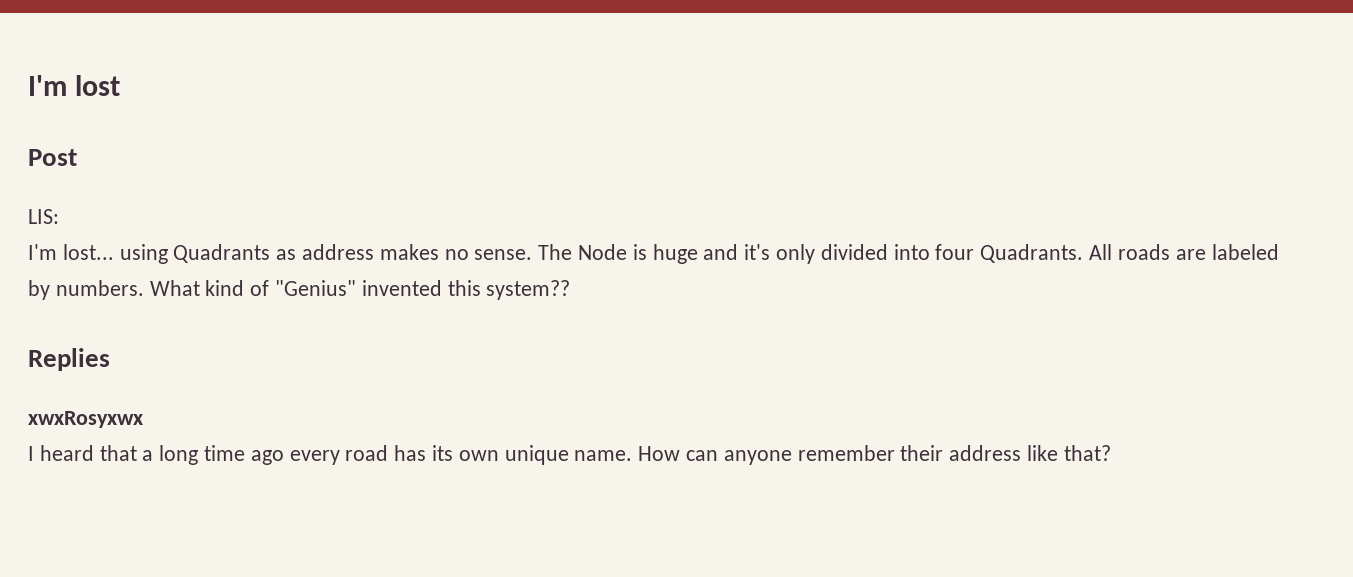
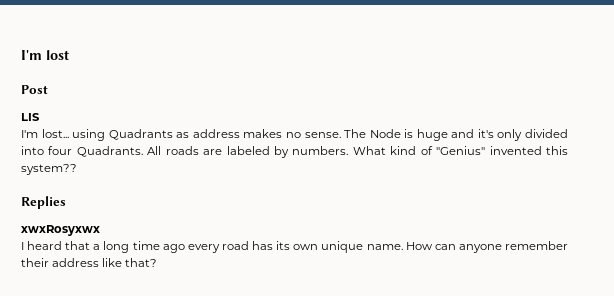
[28,209,59,224] LIS: -> [21,113,40,121] LIS

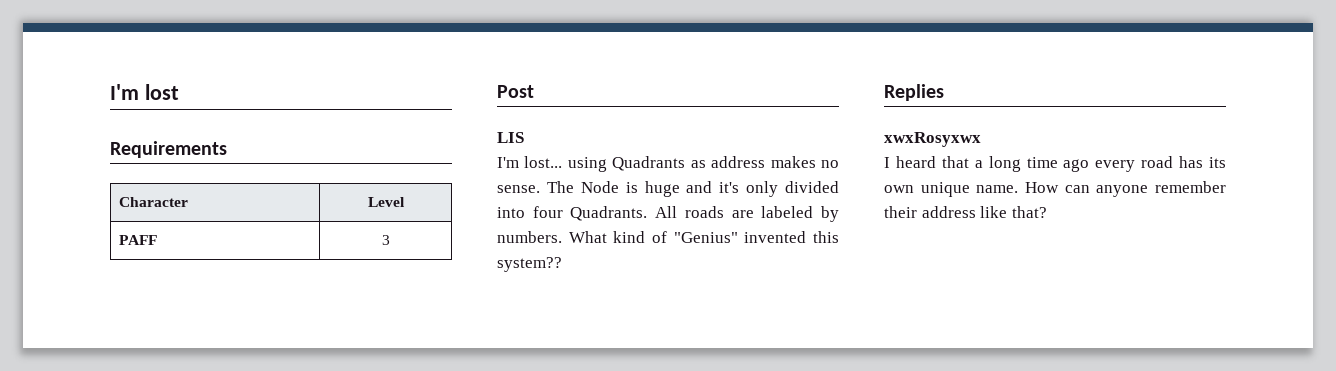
(69, 55) none -> [110,141,227,158] [119,197,189,207] [367,197,405,207] [119,235,158,245] [381,235,390,245] // Requirements // Character | Level // PAFF | 3

